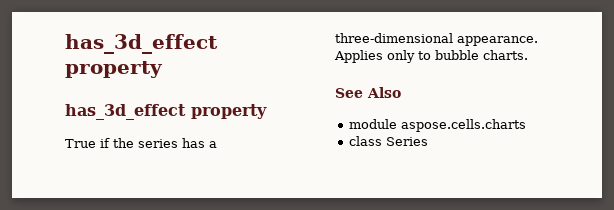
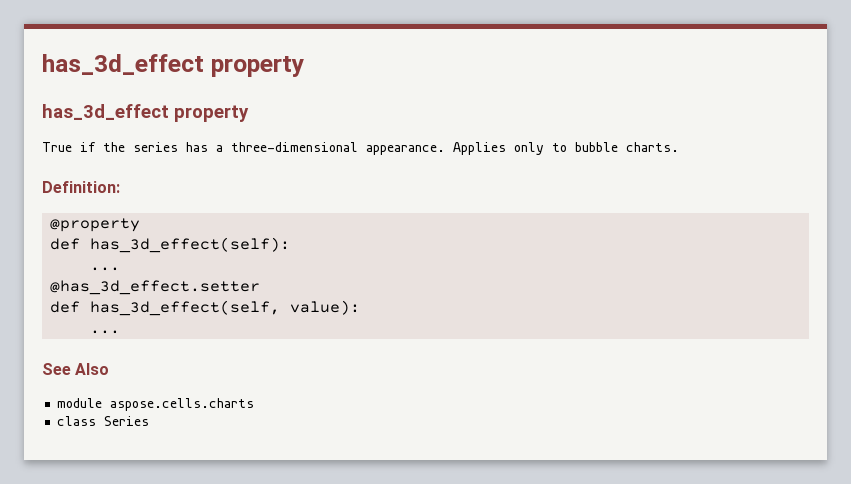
(528, 55) none -> [42,181,120,193] [50,218,141,232] [50,237,291,253] [90,267,121,271] [50,280,261,295] [50,300,361,316] [90,330,121,334] // Definition: // @property // def has_3d_effect(self): // ... // @has_3d_effect.setter // def has_3d_effect(self, value): // ...

